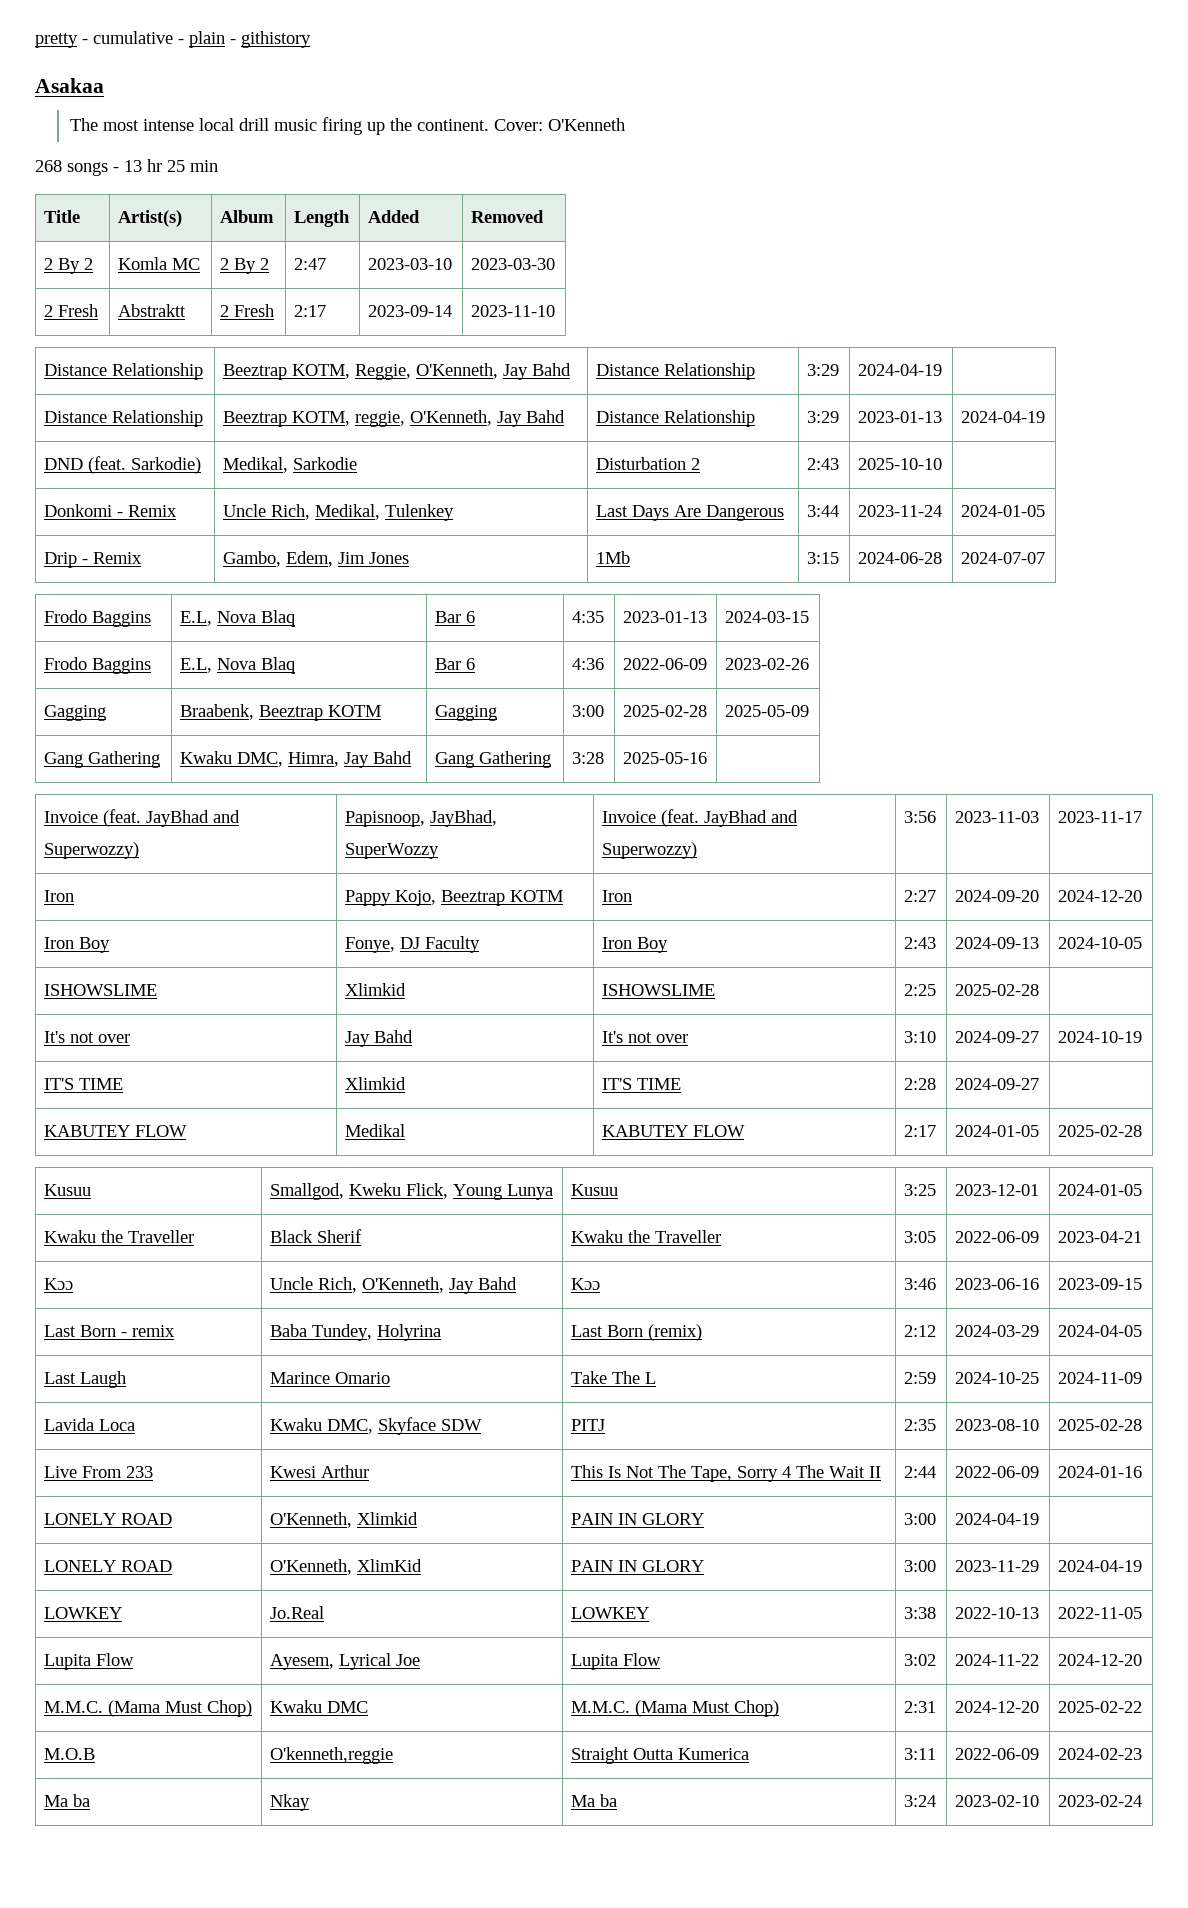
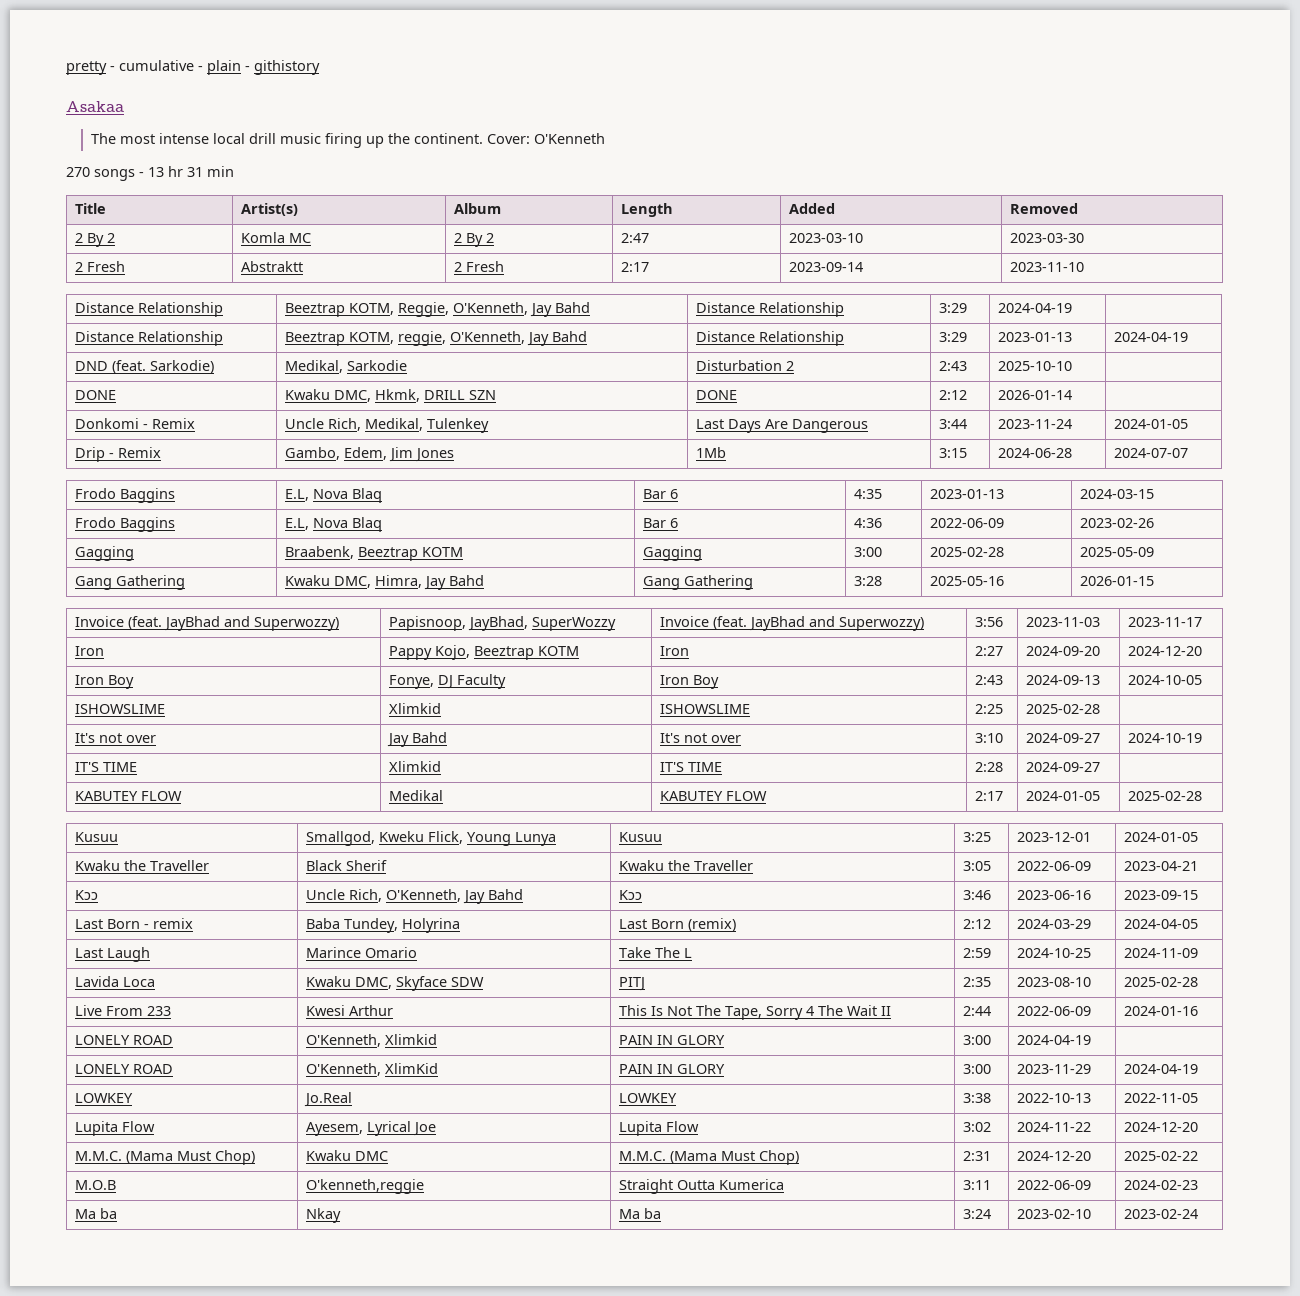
[35,160,62,172] 268 -> [66,167,90,177] 270
[167,160,185,172] 25 -> [187,167,203,177] 31
(942, 464) none -> [75,390,117,400] [285,389,497,402] [696,390,738,400] [939,390,968,400] [998,390,1073,400] // DONE | Kwaku DMC, Hkmk, DRILL SZN | DONE | 2:12 | 2026-01-14 |
(707, 758) none -> [1080,576,1155,586] 2026-01-15

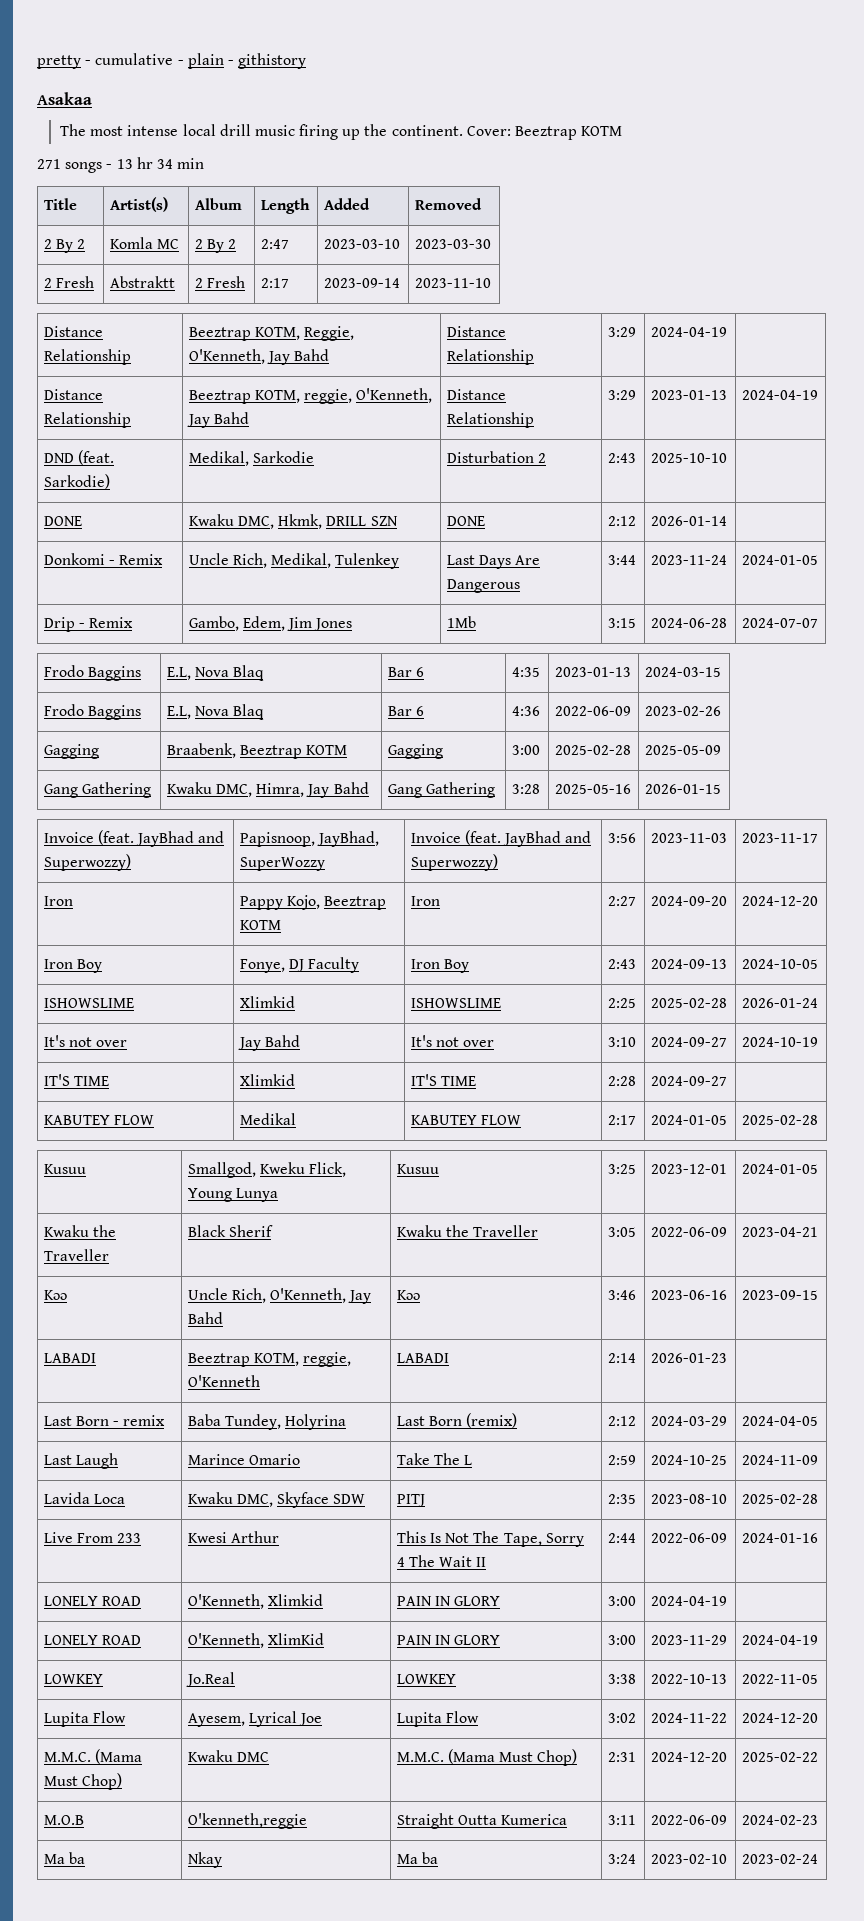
[534,133,606,144] [66,167,90,177] O'Kenneth // 270 -> [514,126,623,140] [37,159,61,169] Beeztrap KOTM // 271
[187,167,203,177] 31 -> [156,159,173,169] 34
(1101, 709) none -> [741,998,818,1008] 2026-01-24
(1199, 895) none -> [43,1353,96,1363] [187,1352,352,1367] [187,1375,260,1387] [396,1353,449,1363] [607,1353,636,1363] [650,1353,727,1363] // LABADI | Beeztrap KOTM, reggie, O'Kenneth | LABADI | 2:14 | 2026-01-23 |

